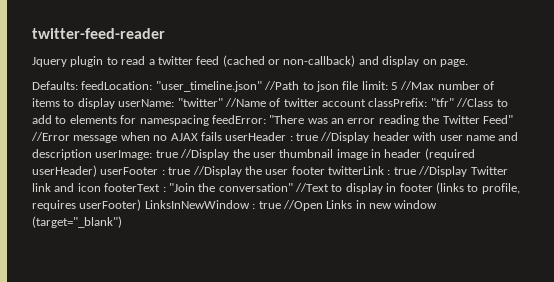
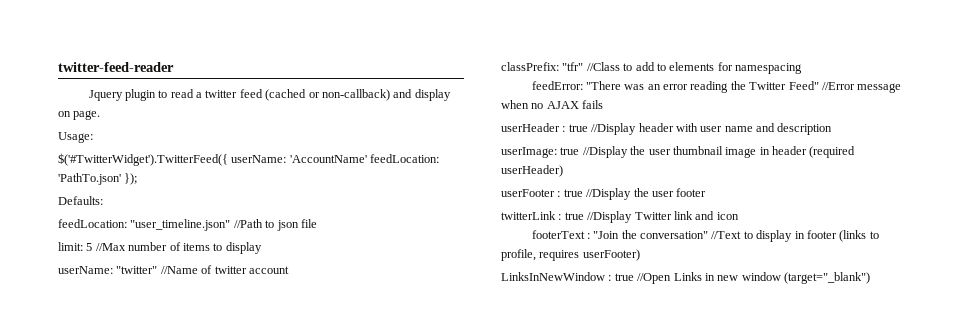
(468, 63) none -> [58,132,93,143] [58,153,440,166] [58,173,138,185] // Usage: // $('#TwitterWidget').TwitterFeed({ userName: 'AccountName' feedLocation: 'PathTo.json' });
(78, 85) none -> (103, 200) //
(359, 85) none -> (317, 223) //
(115, 103) none -> (262, 248) //
(366, 103) none -> (289, 270) //
(209, 120) none -> (802, 68) //
(222, 136) none -> (604, 104) //
(92, 154) none -> (833, 129) //
(97, 171) none -> (563, 171) //
(325, 170) none -> (707, 192) //
(101, 187) none -> (739, 216) //
(142, 205) none -> (640, 255) //

